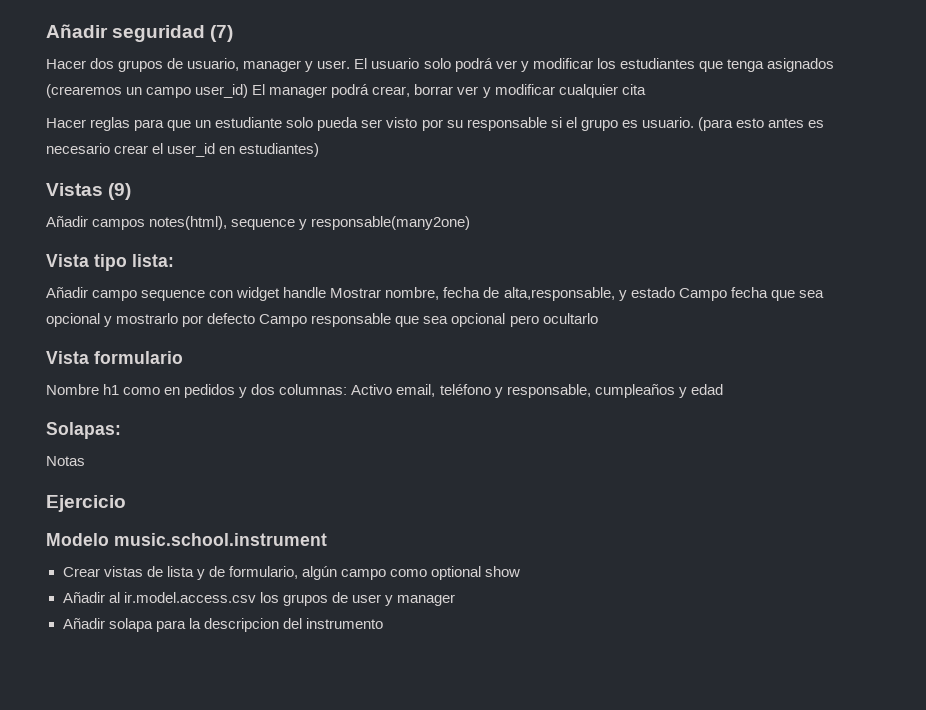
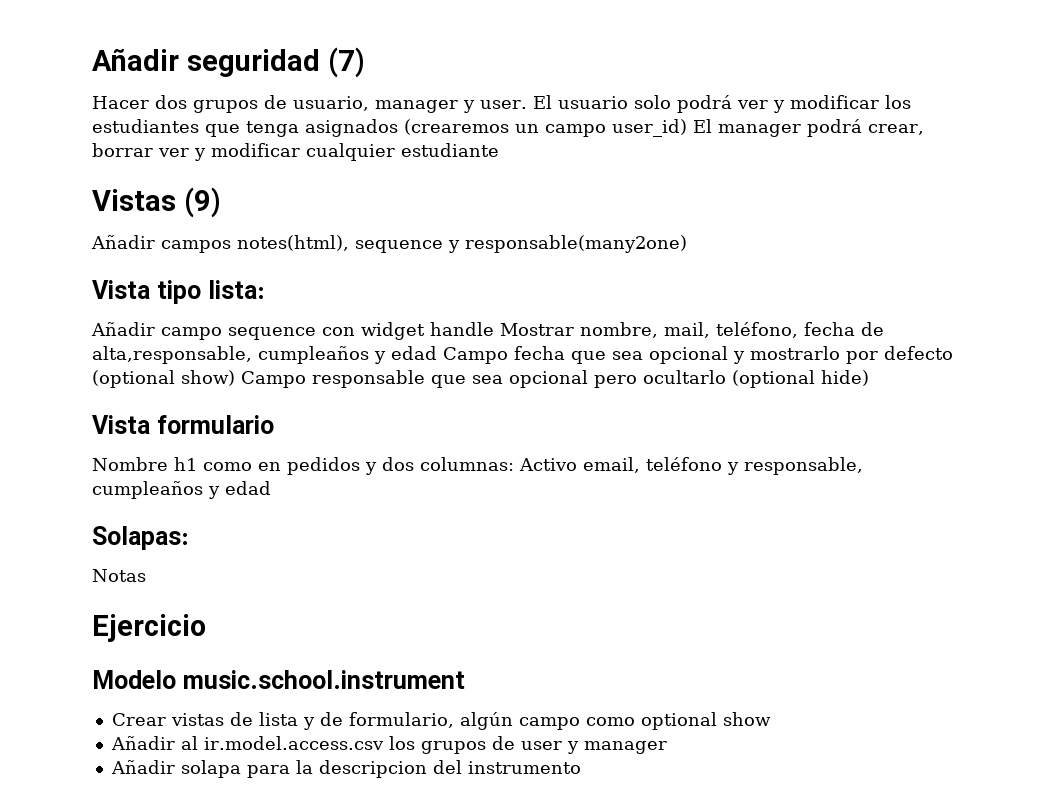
[621,84,646,95] [46,117,825,131] [46,143,320,157] cita // Hacer reglas para que un estudiante solo pueda ser visto por su responsable si el grupo es usuario. (para esto antes es necesario crear el user_id en estudiantes) -> [401,143,499,157] estudiante
(440, 293) none -> [664,322,798,338] mail, teléfono,
[618,287,675,301] y estado -> [258,346,437,364] cumpleaños y edad
(256, 318) none -> [92,370,235,388] (optional show)
(598, 318) none -> [732,370,869,388] (optional hide)

